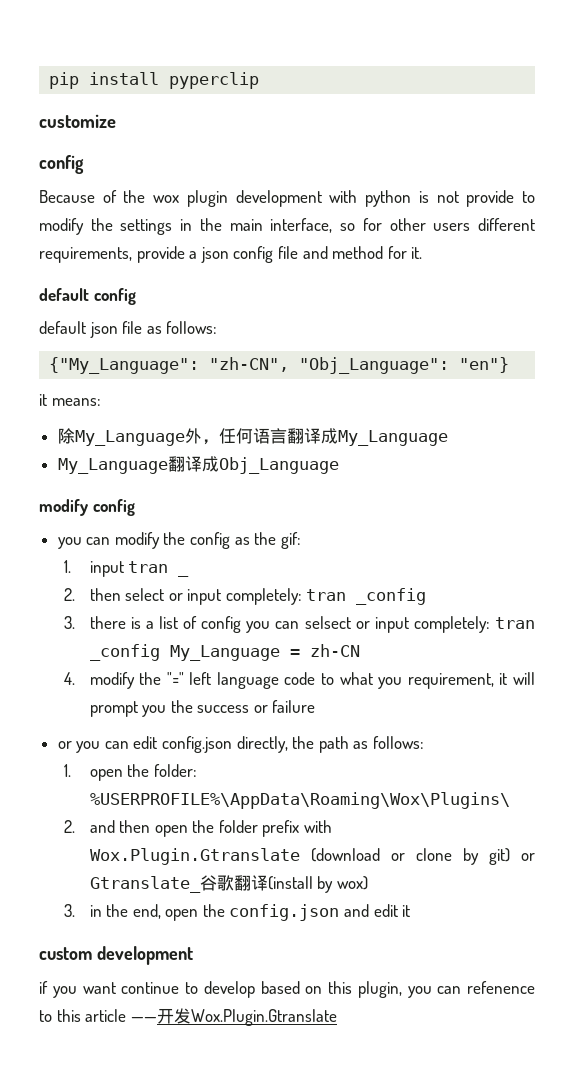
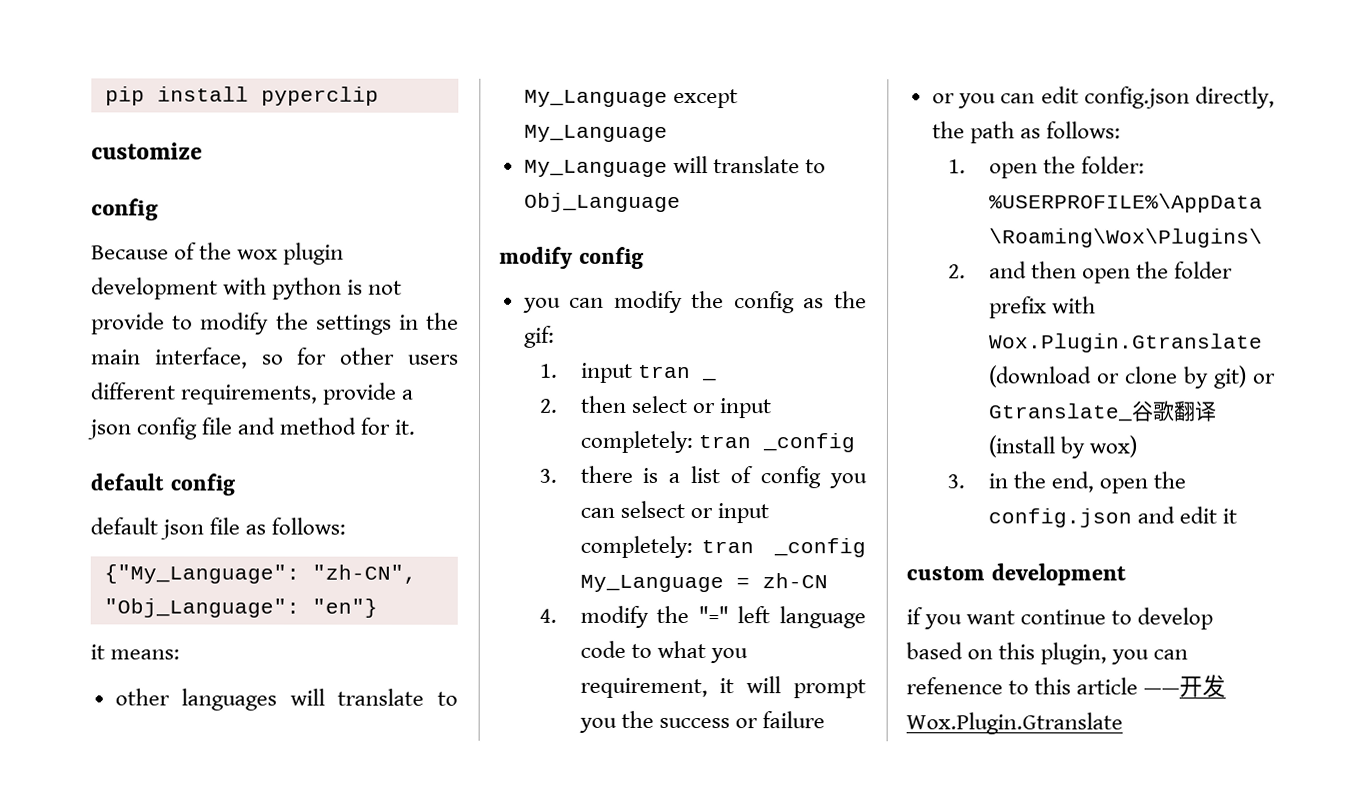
[57,428,338,446] 除My_Language外，任何语言翻译成 -> [114,688,458,711] [523,88,738,109] other languages will translate to My_Language except
[167,456,219,472] 翻译成 -> [672,155,826,174] will translate to

